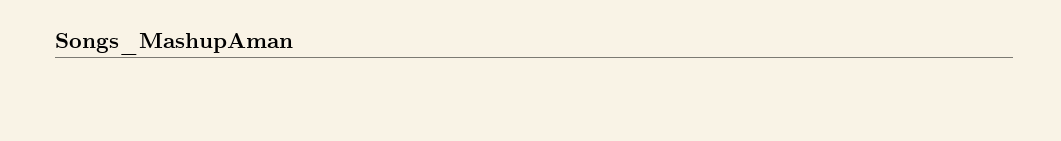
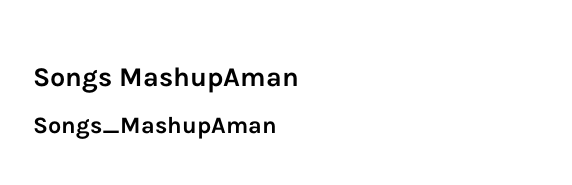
(55, 44) none -> [33,67,300,93] Songs MashupAman //

